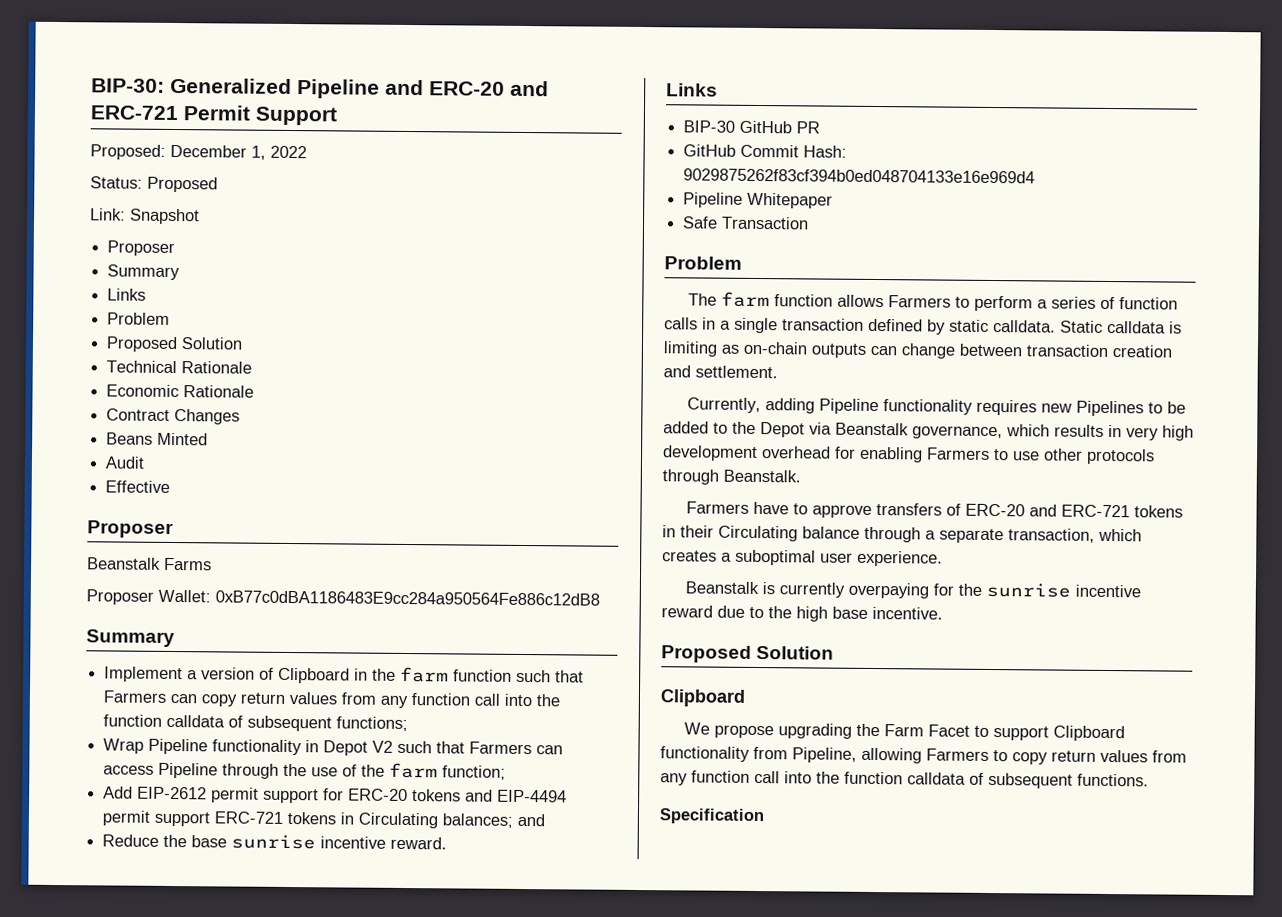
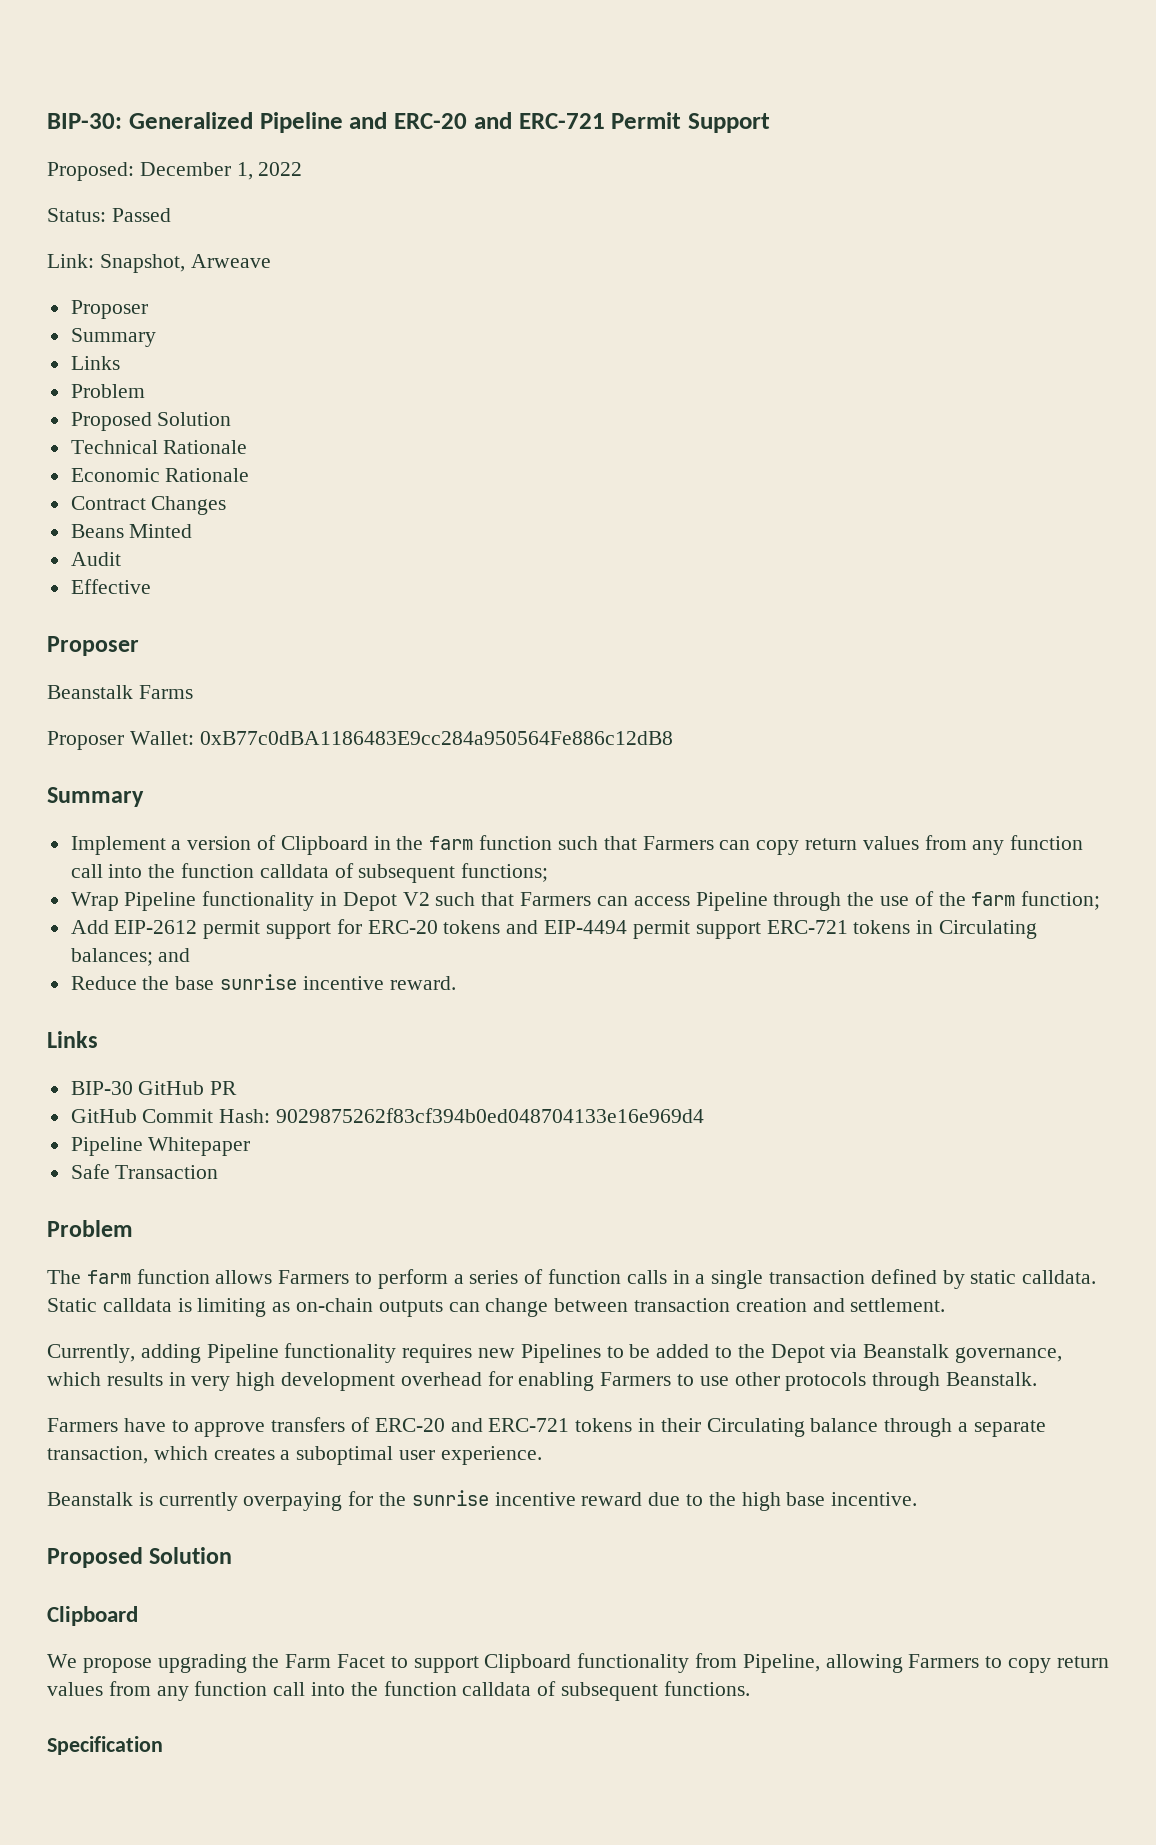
[147,176,218,193] Proposed -> [111,208,171,222] Passed
[129,208,200,225] Snapshot -> [99,254,271,273] Snapshot, Arweave

